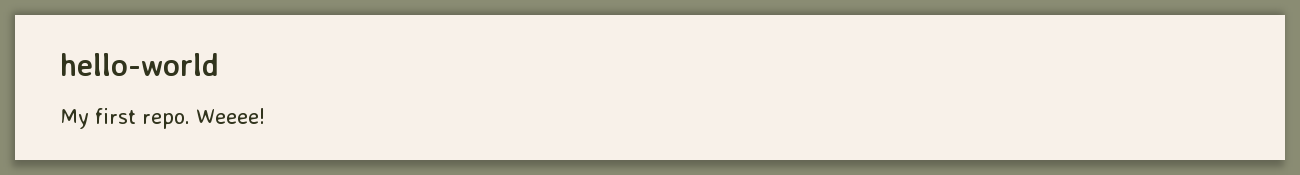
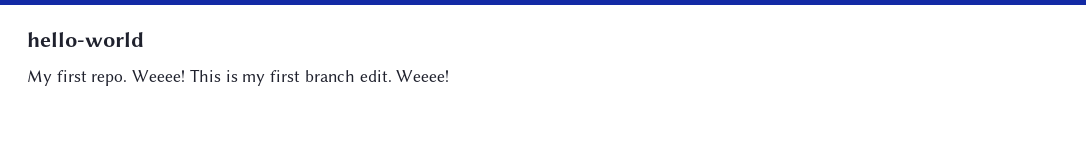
(265, 116) none -> [189,69,450,86] This is my first branch edit. Weeee!

